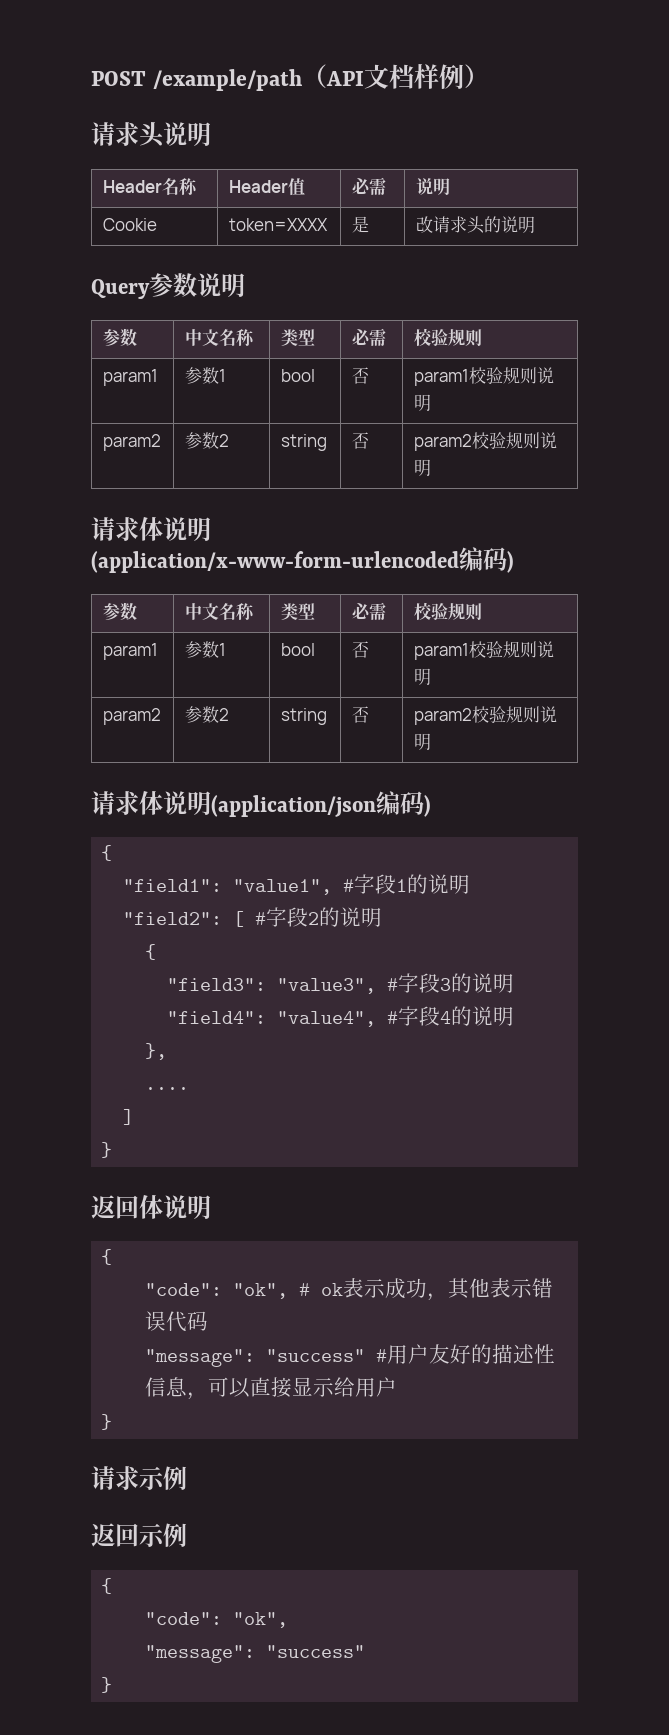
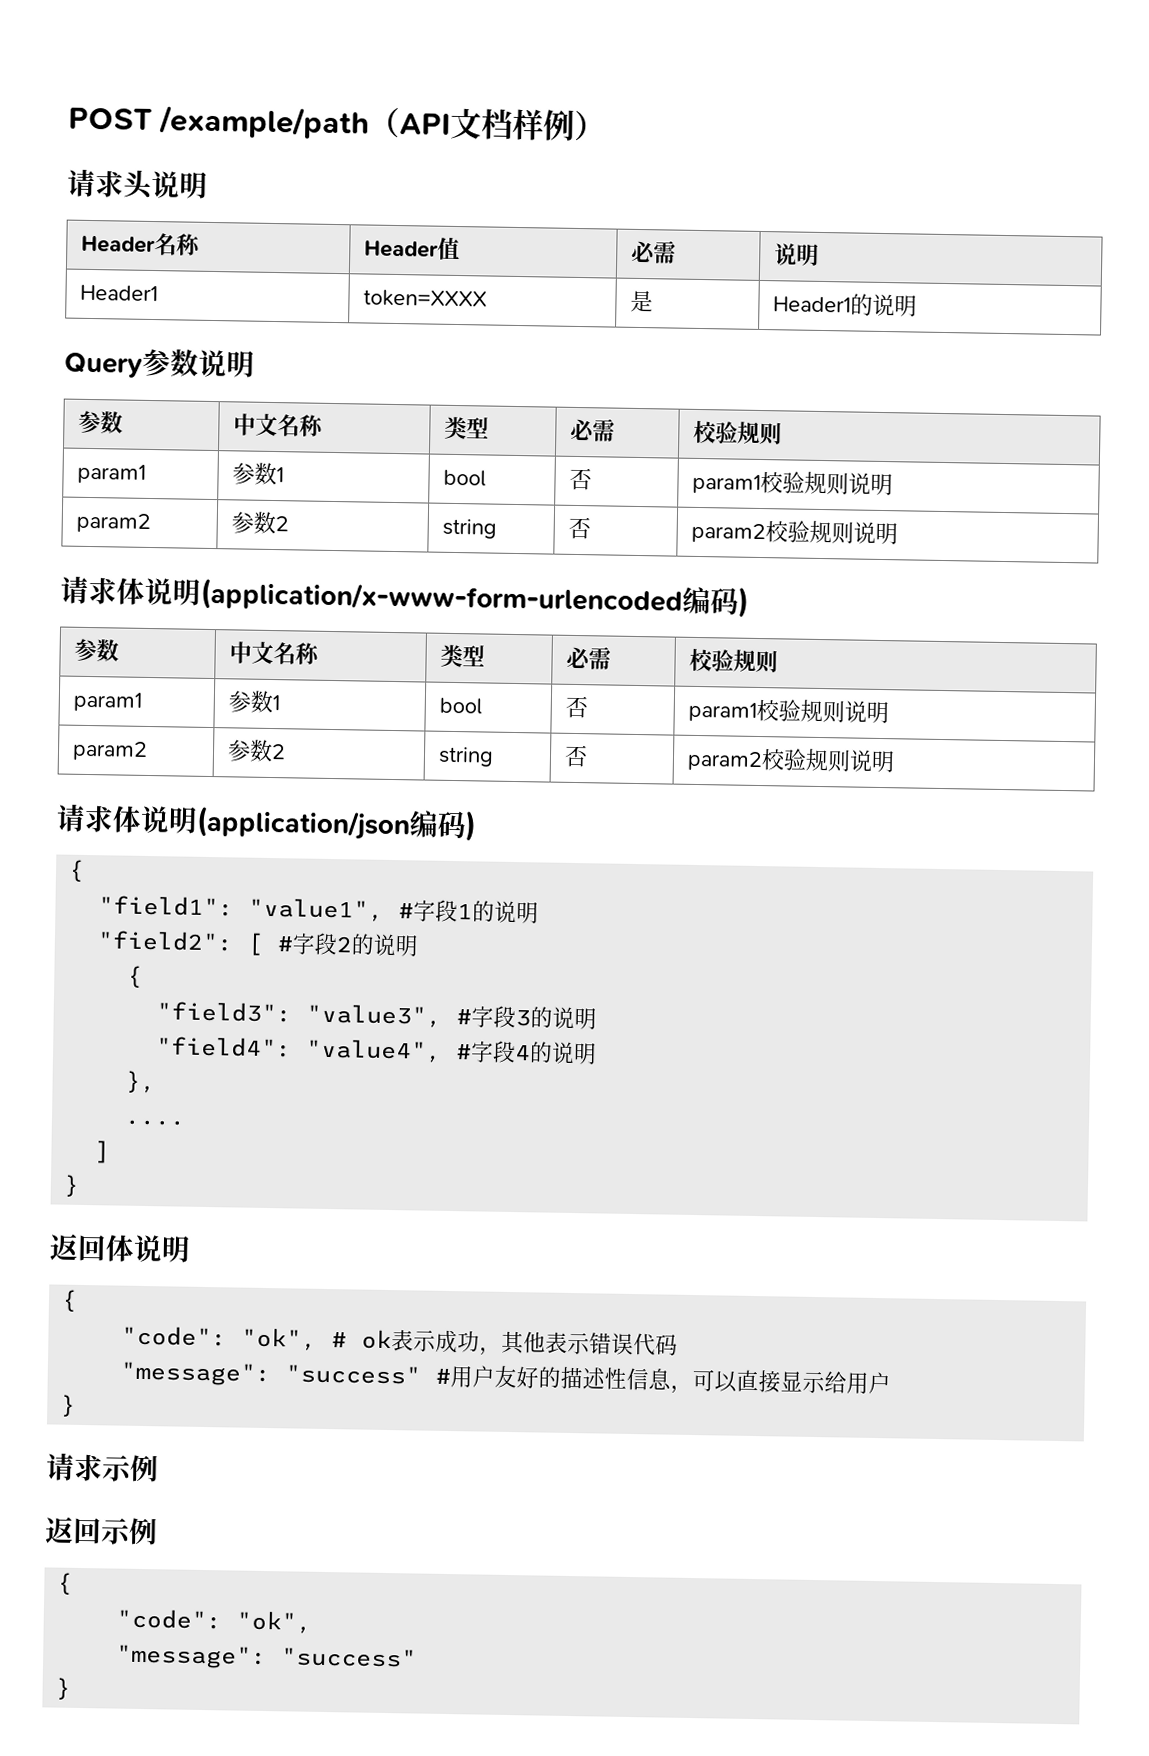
[102,218,157,231] Cookie -> [79,284,158,302] Header1
[415,216,485,234] 改请求头 -> [772,296,851,313] Header1

